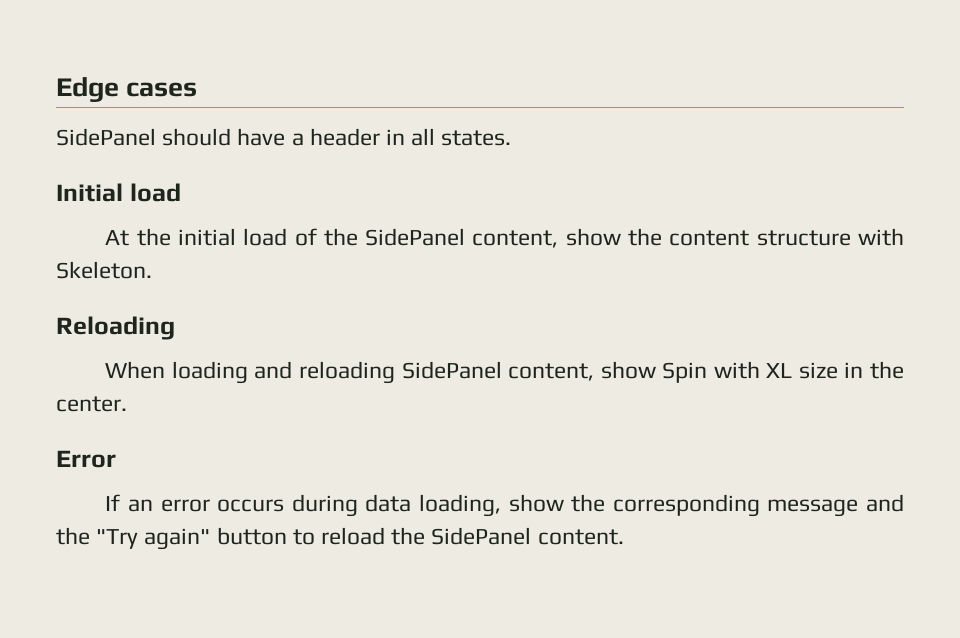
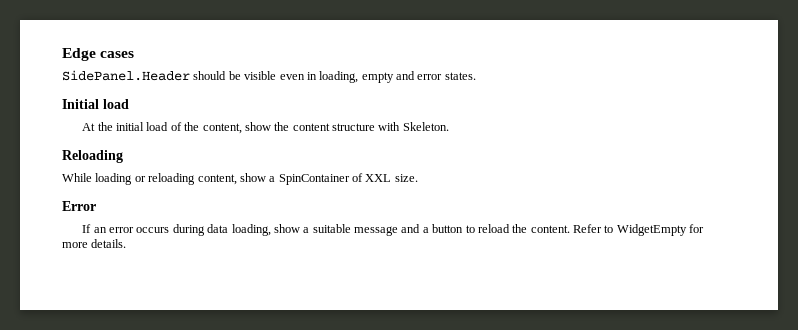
[56,128,436,146] SidePanel should have a header in all -> [62,70,443,83] SidePanel.Header should be visible even in loading, empty and error
[365,228,466,246] SidePanel -> (200, 126) none
[105,361,905,384] [56,396,127,412] When loading and reloading SidePanel content, show Spin with XL size in the center. -> [62,173,418,185] While loading or reloading content, show a SpinContainer of XXL size.
[571,494,904,517] [56,527,624,550] the corresponding message and the "Try again" button to reload the SidePanel content. -> [303,224,705,236] [62,239,127,248] a suitable message and a button to reload the content. Refer to WidgetEmpty for more details.

